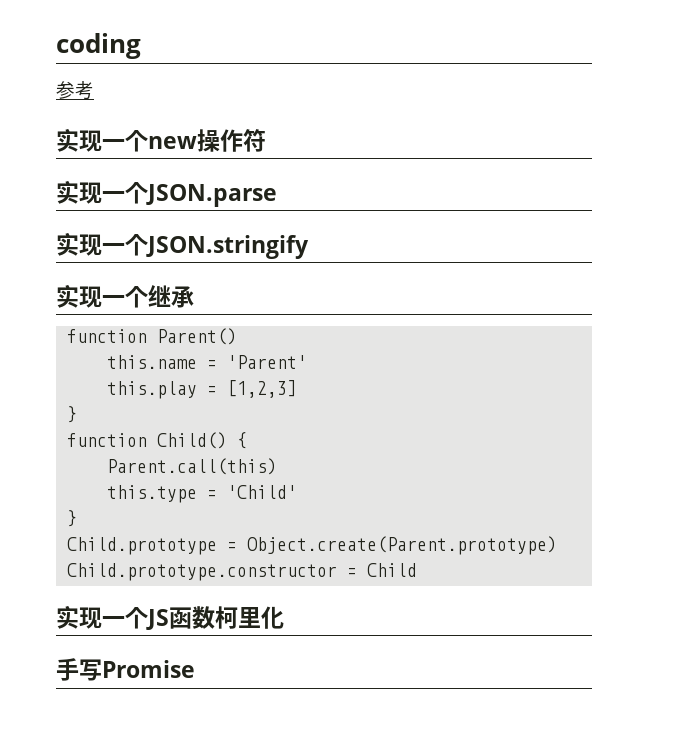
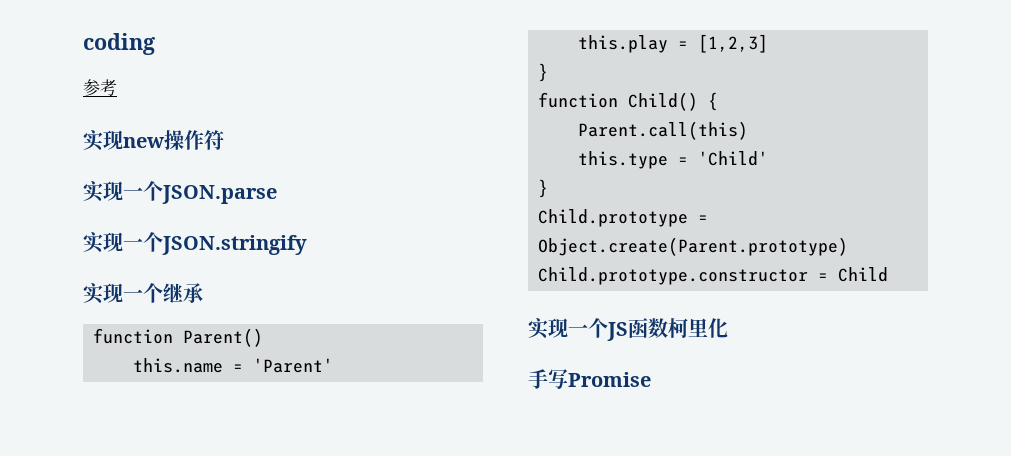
[102,130,148,152] 一个 -> (123, 140) none

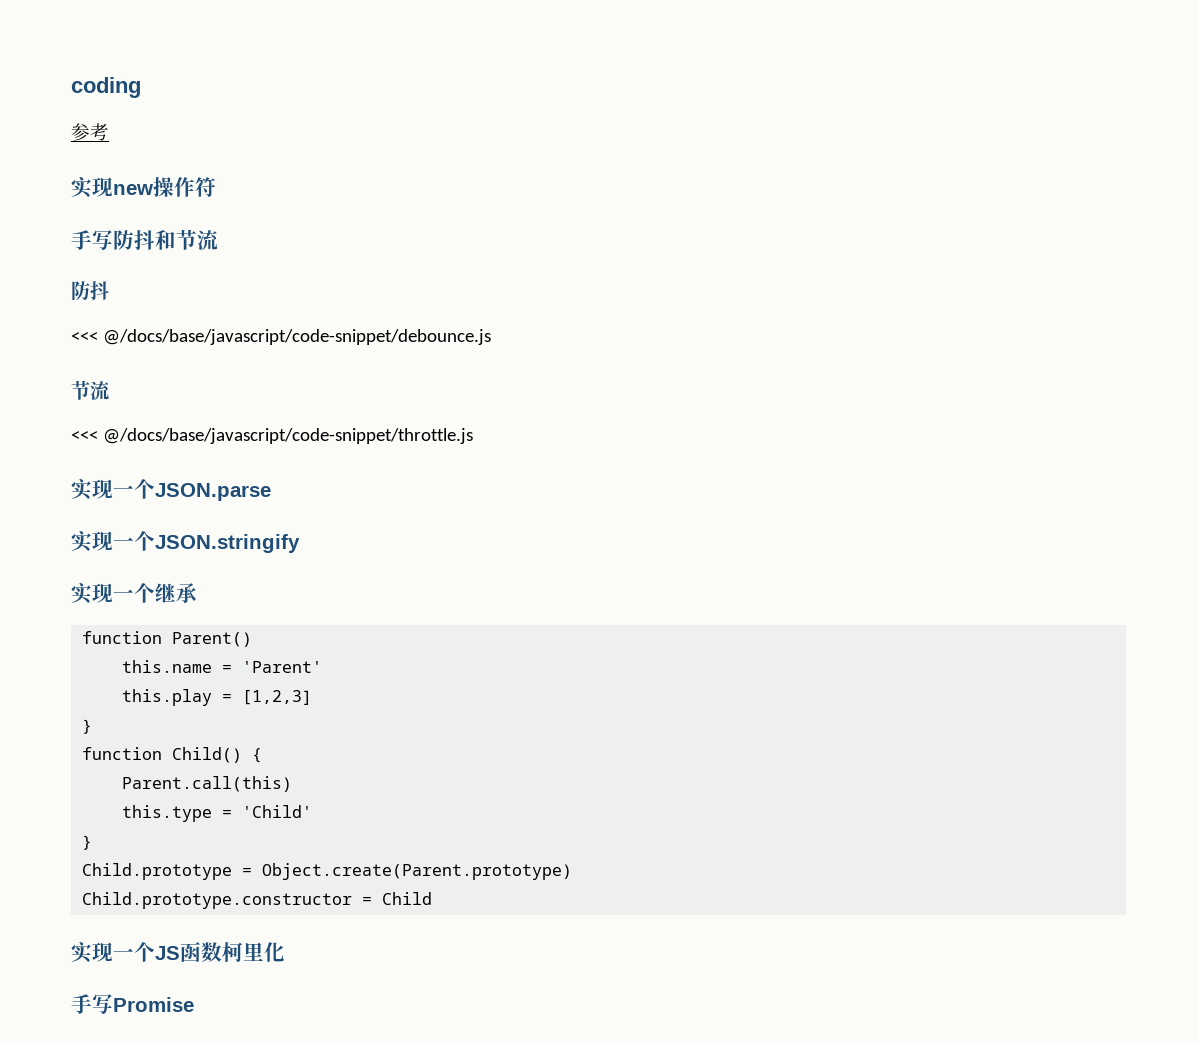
(224, 140) none -> [71,229,218,250] [71,281,109,301] [71,329,491,345] [71,380,110,400] [71,428,473,444] // 手写防抖和节流 // 防抖 // <<< @/docs/base/javascript/code-snippet/debounce.js // 节流 // <<< @/docs/base/javascript/code-snippet/throttle.js

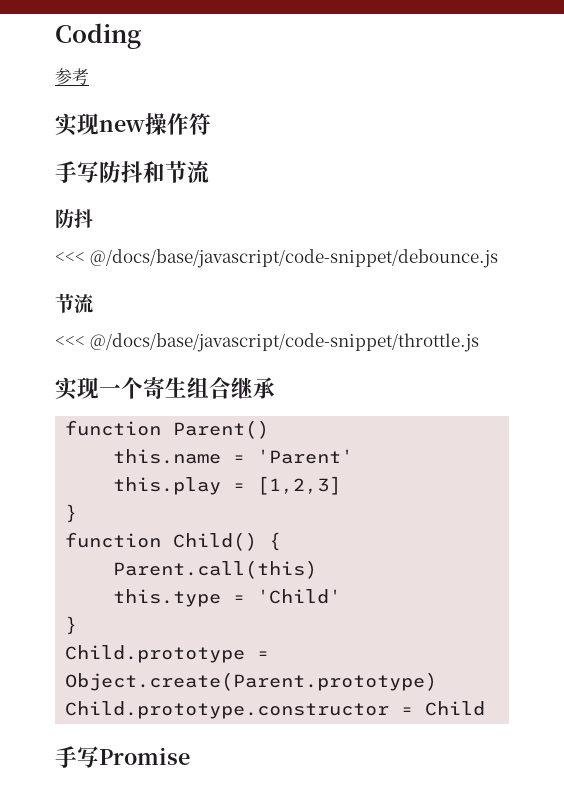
[71,77,141,98] coding -> [55,23,141,49] Coding
[155,483,271,501] [71,531,300,553] [71,583,155,604] JSON.parse // 实现一个JSON.stringify // 实现一个 -> [143,377,231,399] 寄生组合
[71,942,285,963] // 实现一个JS函数柯里化 -> (486, 708) none

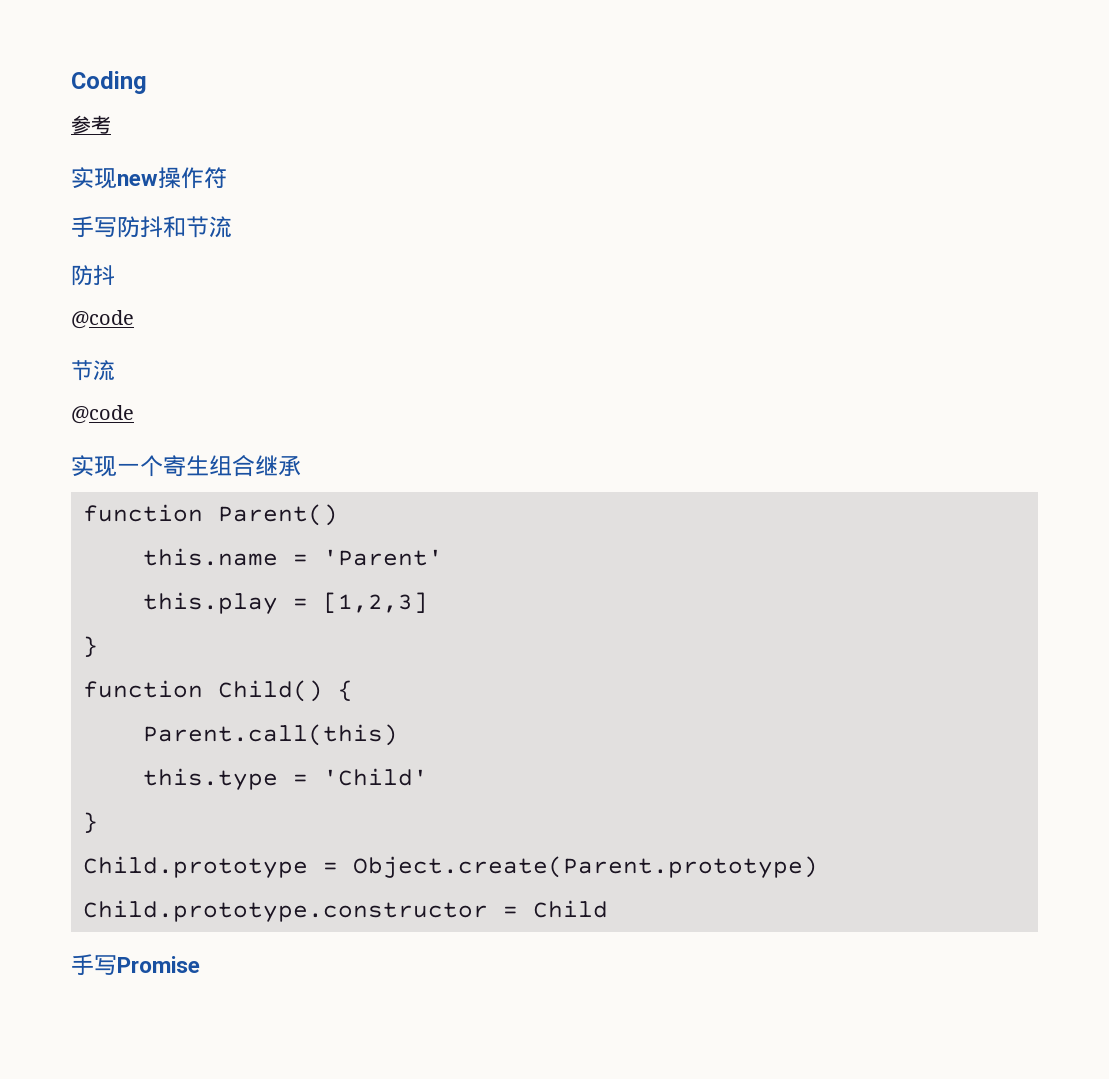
[55,249,498,268] [55,293,94,313] [55,333,479,352] <<< @/docs/base/javascript/code-snippet/debounce.js // 节流 // <<< @/docs/base/javascript/code-snippet/throttle.js -> [71,310,134,329] [71,360,115,381] [71,405,134,424] @code // 节流 // @code

